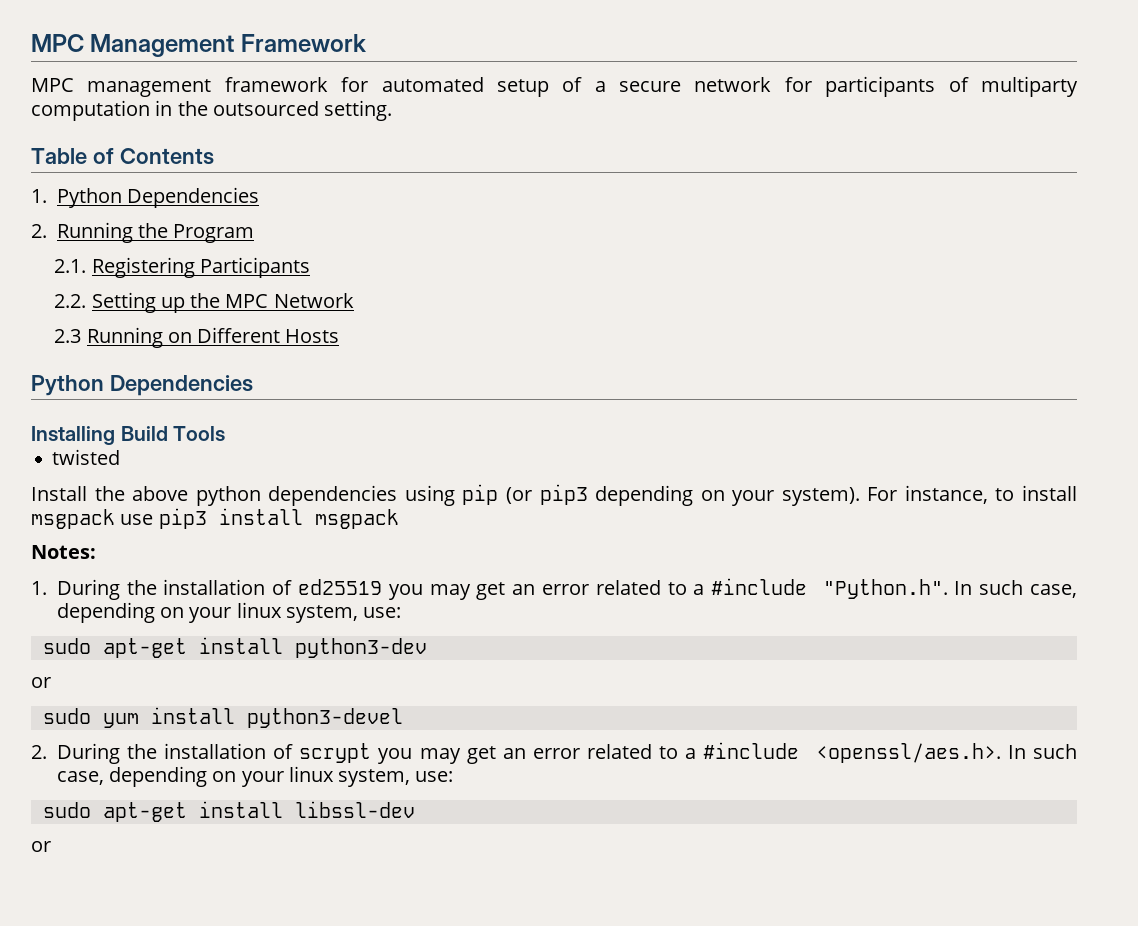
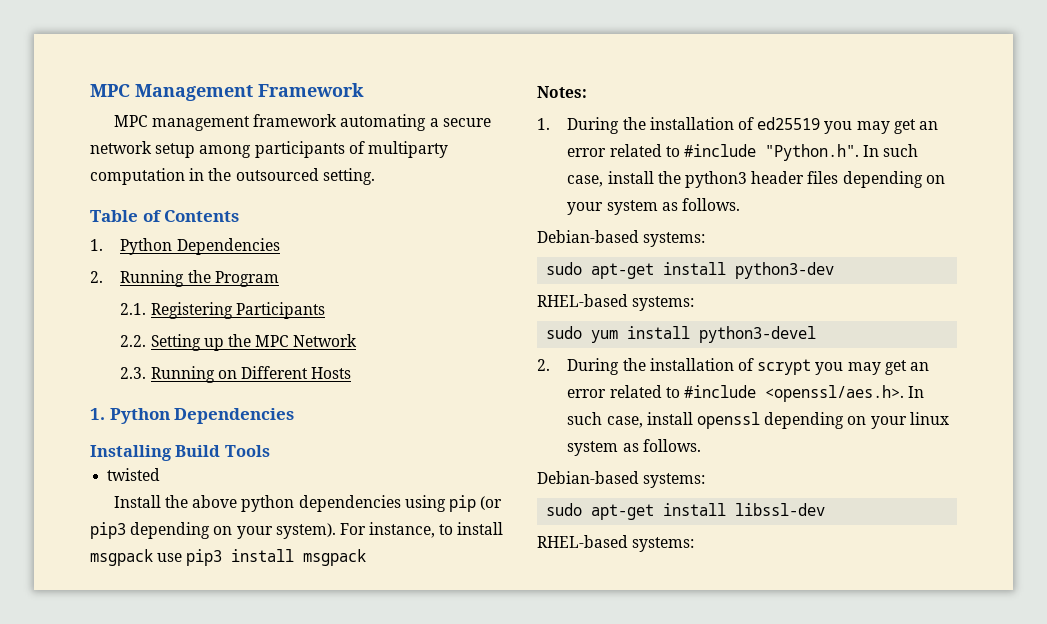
[341,77,583,97] for automated setup of -> [340,114,427,131] automating
[784,77,812,92] for -> [155,143,252,158] setup among
[54,329,82,343] 2.3 -> [120,367,147,379] 2.3.
(340, 336) none -> [90,408,105,420] 1.
[693,584,705,595] a -> (680, 151) none
[56,602,402,623] depending on your linux system, use: -> [607,171,945,188] [567,198,741,215] [537,230,706,247] install the python3 header files depending on your system as follows. // Debian-based systems:
[31,677,51,688] or -> [537,294,695,311] RHEL-based systems:
[685,748,697,759] a -> (680, 392) none
[109,766,454,787] depending on your linux system, use: -> [646,412,949,429] [567,439,701,456] [537,471,706,488] install openssl depending on your linux system as follows. // Debian-based systems:
[31,841,51,852] or -> [537,535,695,552] RHEL-based systems:

